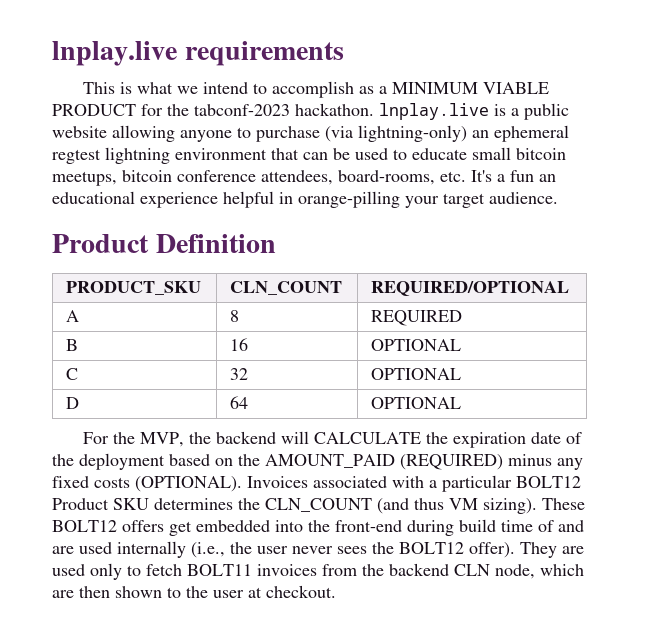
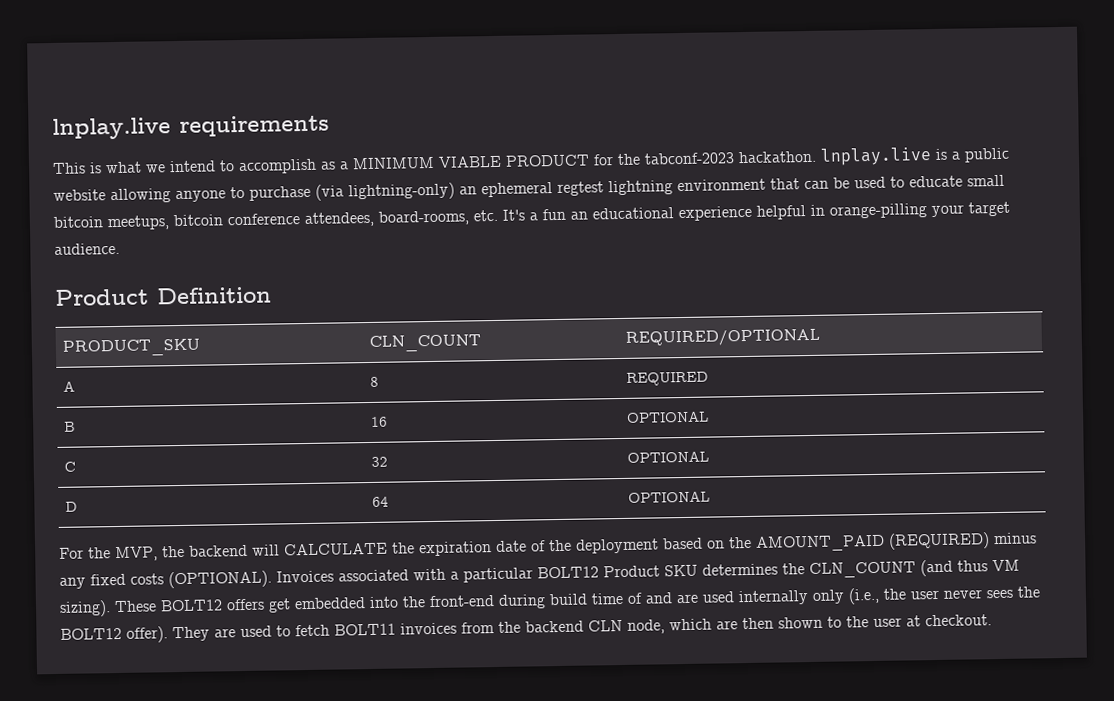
(186, 549) none -> [812,589,845,604] only
[90,563,122,580] only -> (272, 631) none

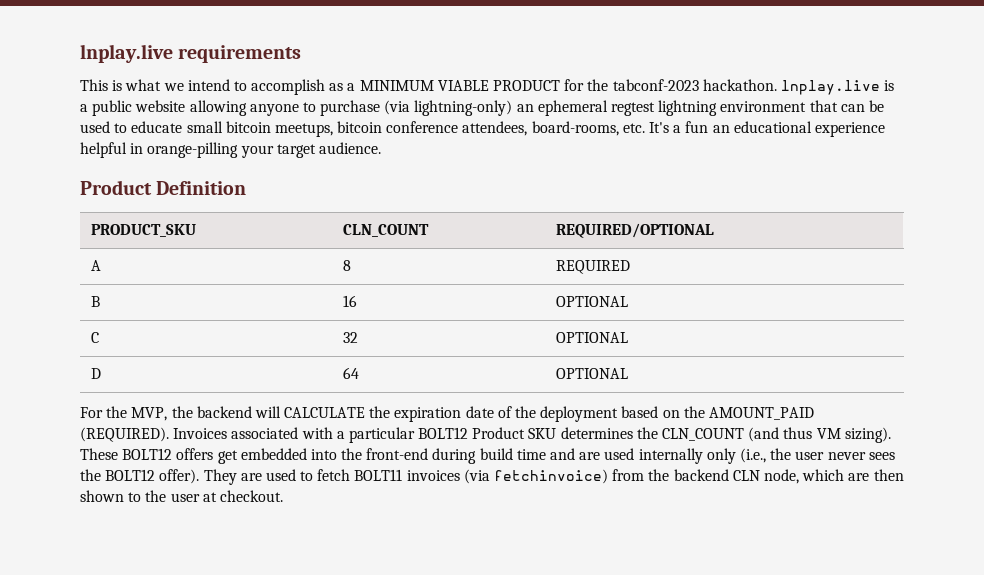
[888,532,1037,550] [59,570,272,589] (REQUIRED) minus any fixed costs (OPTIONAL). -> [80,427,169,442] (REQUIRED).
[627,592,643,604] of -> (546, 454) none
(457, 628) none -> [463,469,609,484] (via fetchinvoice)

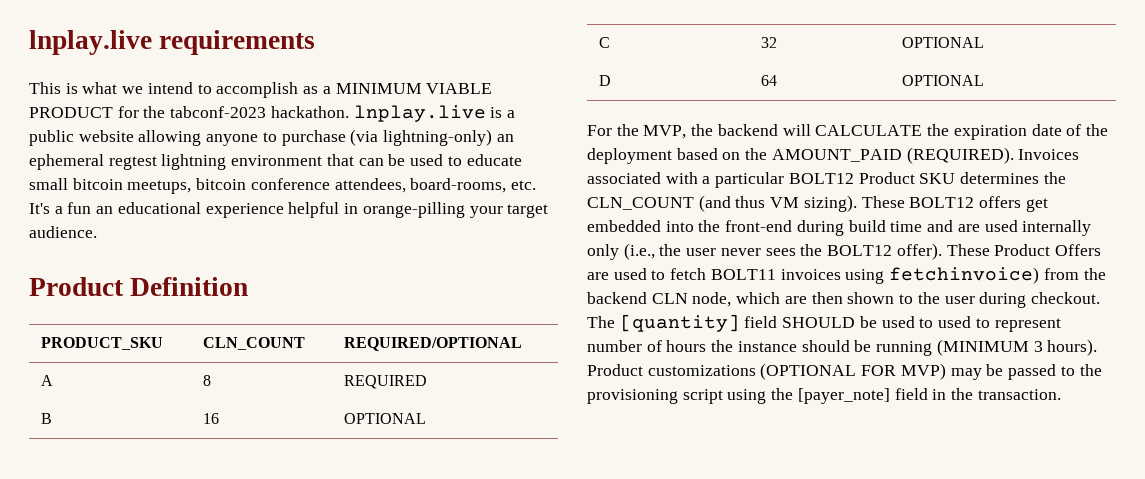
[203,469,237,485] They -> [946,244,1101,256] These Product Offers
[463,469,490,484] (via -> [845,269,885,284] using
[202,490,283,502] at checkout. -> [979,292,1100,308] [587,314,1061,332] [587,339,1098,356] [587,363,1102,380] [587,388,1061,404] during checkout. The [quantity] field SHOULD be used to used to represent number of hours the instance should be running (MINIMUM 3 hours). Product customizations (OPTIONAL FOR MVP) may be passed to the provisioning script using the [payer_note] field in the transaction.

